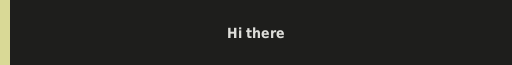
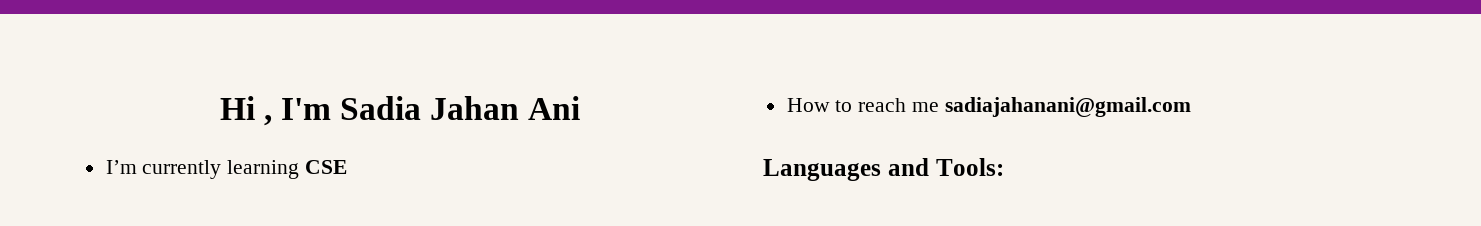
[246,27,285,39] there -> [263,96,581,126] [105,160,348,179] [786,97,1191,117] [763,158,1004,181] , I'm Sadia Jahan Ani // I’m currently learning CSE // How to reach me sadiajahanani@gmail.com // Languages and Tools:

